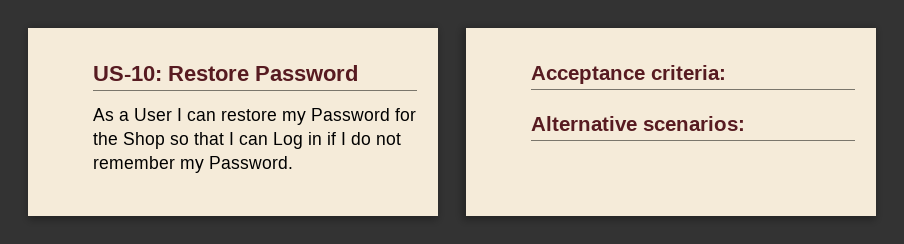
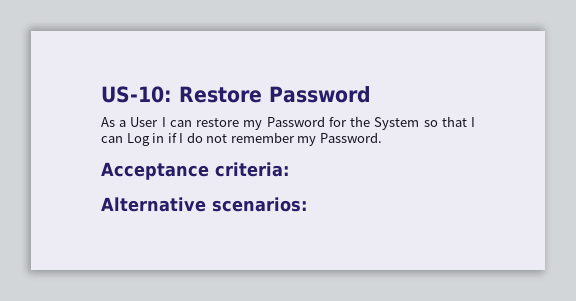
[123,132,165,149] Shop -> [374,117,420,130] System

